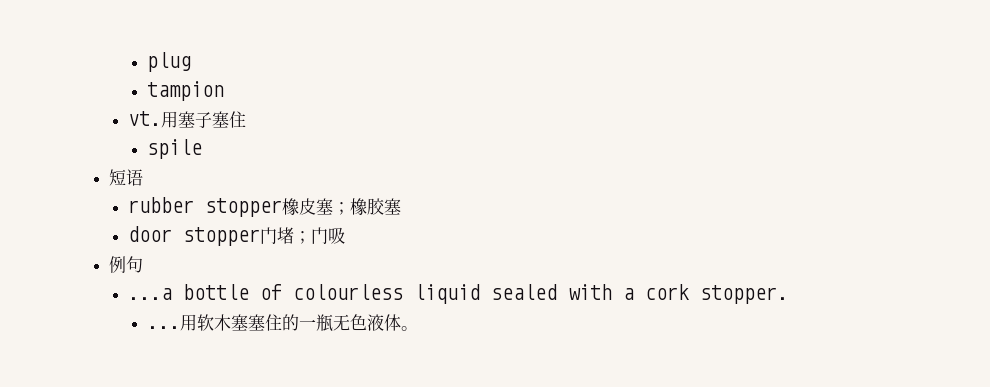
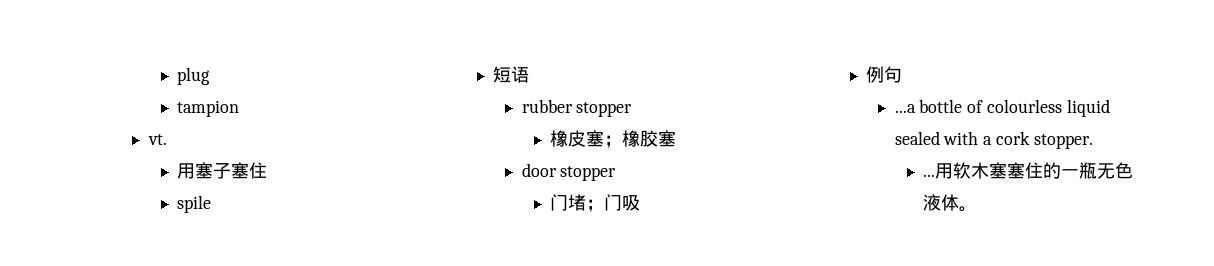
(161, 118) none -> (167, 139) //
(282, 207) none -> (633, 109) //
(260, 236) none -> (617, 173) //

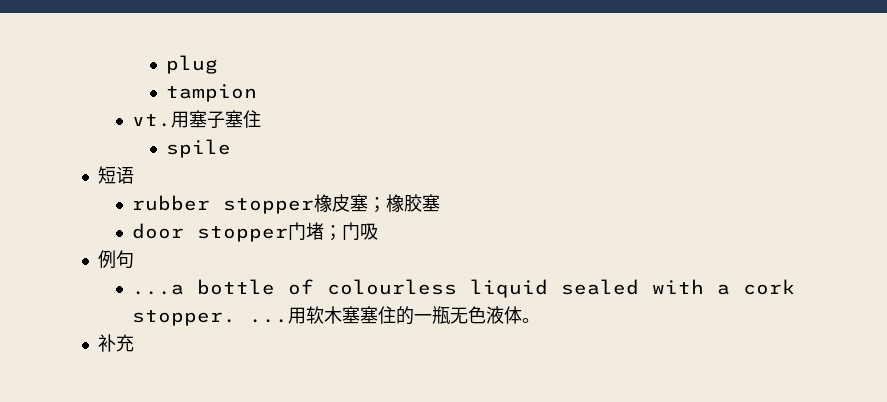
(167, 139) // -> (171, 120) none
(633, 109) // -> (314, 206) none
(617, 173) // -> (288, 234) none
(1093, 141) // -> (236, 318) none
(977, 209) none -> [97,334,134,352] // 补充

